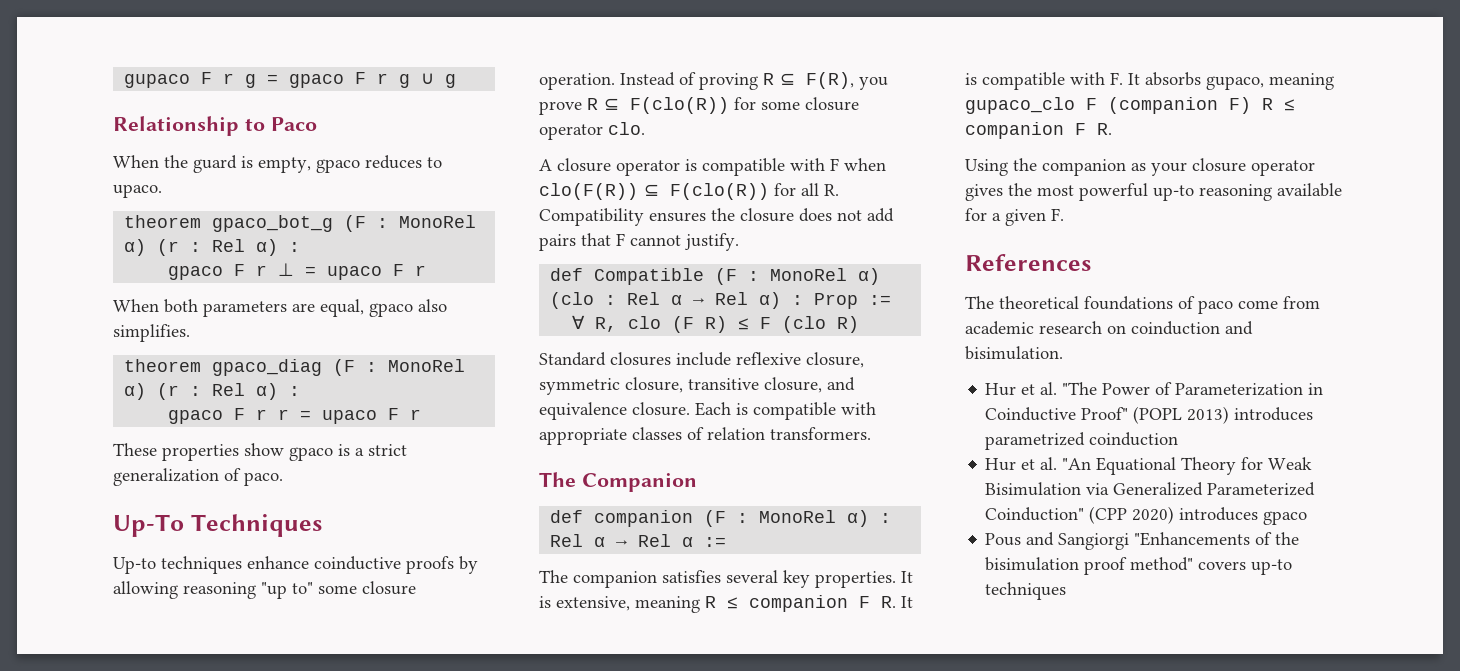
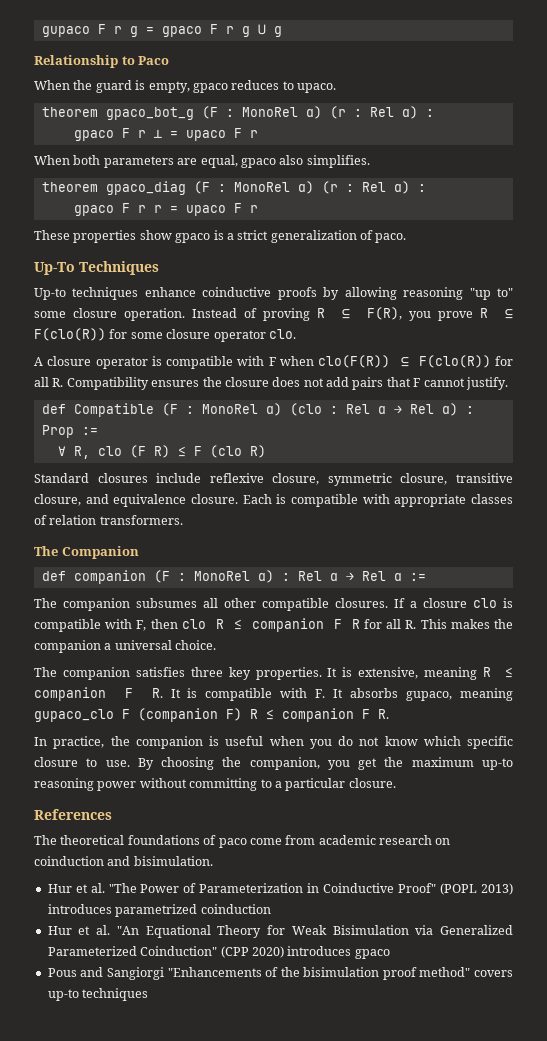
(727, 542) none -> [34,598,513,611] [34,618,513,632] [34,640,217,653] // The companion subsumes all other compatible closures. If a closure clo is compatible with F, then clo R ≤ companion F R for all R. This makes the companion a universal choice.
[726,570,778,583] several -> [190,667,223,677] three
[965,158,1315,176] [965,183,1342,201] [965,208,1064,226] Using the companion as your closure operator gives the most powerful up-to reasoning available for a given F. -> [34,736,513,749] [34,757,513,770] [34,778,396,791] In practice, the companion is useful when you do not know which specific closure to use. By choosing the companion, you get the maximum up-to reasoning power without committing to a particular closure.

